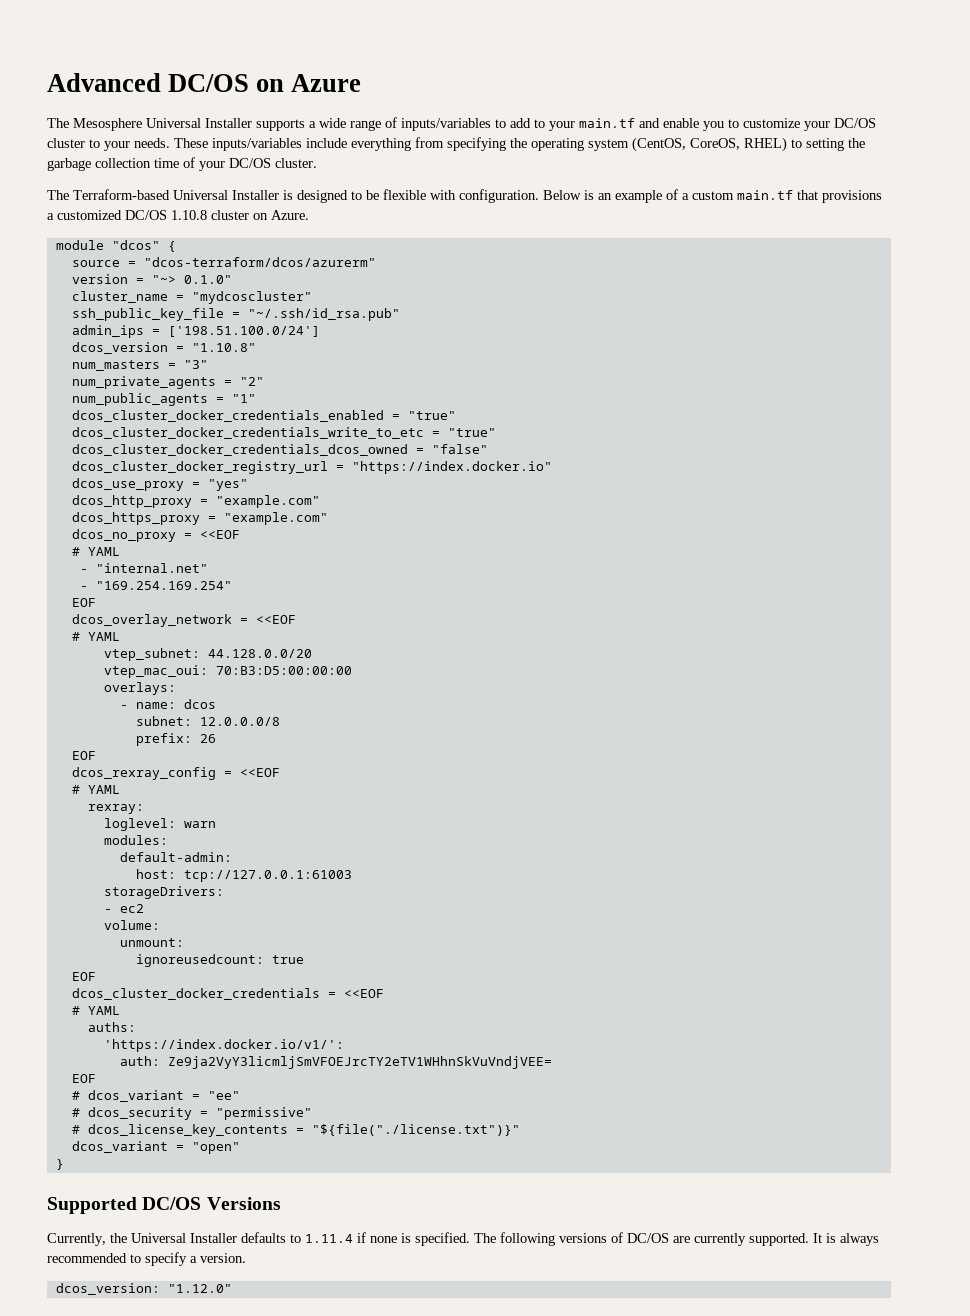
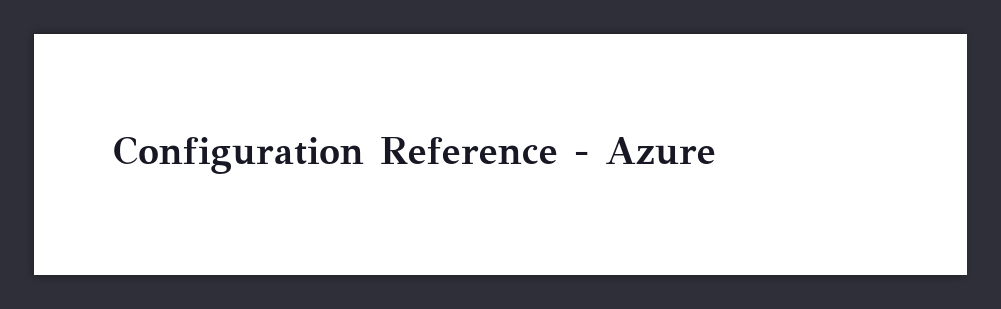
[47,73,362,92] [47,117,876,131] [47,137,865,152] [47,157,317,171] [47,189,882,203] [47,210,309,220] [55,240,176,252] [71,257,376,267] [71,274,232,284] [71,291,312,304] [71,308,400,321] [71,325,320,338] [71,342,256,354] [71,360,208,371] [71,376,264,389] [71,393,256,406] [71,410,456,422] [71,427,496,439] [71,444,488,456] [71,461,552,474] [71,478,248,491] [71,495,320,508] [71,512,328,525] [71,529,240,542] [71,547,120,556] [79,563,208,573] [79,581,232,590] [71,598,96,607] [71,614,296,627] [71,632,120,641] [103,648,312,661] [103,665,352,678] [103,682,176,695] [119,699,216,709] [135,716,280,726] [135,733,216,746] [71,751,96,760] [71,767,280,780] [71,785,120,794] [87,804,144,814] [103,818,216,831] [103,835,168,845] [119,852,232,862] [135,869,352,882] [103,886,224,899] [103,904,144,913] [103,920,160,930] [119,938,184,947] [135,954,304,967] [71,972,96,981] [71,988,384,1000] [71,1006,120,1015] [87,1022,136,1032] [103,1039,344,1052] [119,1056,552,1069] [71,1074,96,1083] [71,1090,240,1102] [71,1107,312,1120] [71,1124,520,1137] [71,1141,240,1154] [55,1159,64,1170] [47,1197,281,1214] [47,1232,879,1246] [47,1252,246,1266] [55,1283,232,1295] Advanced DC/OS on Azure // The Mesosphere Universal Installer supports a wide range of inputs/variables to add to your main.tf and enable you to customize your DC/OS cluster to your needs. These inputs/variables include everything from specifying the operating system (CentOS, CoreOS, RHEL) to setting the garbage collection time of your DC/OS cluster. // The Terraform-based Universal Installer is designed to be flexible with configuration. Below is an example of a custom main.tf that provisions a customized DC/OS 1.10.8 cluster on Azure. // module "dcos" { // source = "dcos-terraform/dcos/azurerm" // version = "~> 0.1.0" // cluster_name = "mydcoscluster" // ssh_public_key_file = "~/.ssh/id_rsa.pub" // admin_ips = ['198.51.100.0/24'] // dcos_version = "1.10.8" // num_masters = "3" // num_private_agents = "2" // num_public_agents = "1" // dcos_cluster_docker_credentials_enabled = "true" // dcos_cluster_docker_credentials_write_to_etc = "true" // dcos_cluster_docker_credentials_dcos_owned = "false" // dcos_cluster_docker_registry_url = "https://index.docker.io" // dcos_use_proxy = "yes" // dcos_http_proxy = "example.com" // dcos_https_proxy = "example.com" // dcos_no_proxy = <<EOF // # YAML // - "internal.net" // - "169.254.169.254" // EOF // dcos_overlay_network = <<EOF // # YAML // vtep_subnet: 44.128.0.0/20 // vtep_mac_oui: 70:B3:D5:00:00:00 // overlays: // - name: dcos // subnet: 12.0.0.0/8 // prefix: 26 // EOF // dcos_rexray_config = <<EOF // # YAML // rexray: // loglevel: warn // modules: // default-admin: // host: tcp://127.0.0.1:61003 // storageDrivers: // - ec2 // volume: // unmount: // ignoreusedcount: true // EOF // dcos_cluster_docker_credentials = <<EOF // # YAML // auths: // 'https://index.docker.io/v1/': // auth: Ze9ja2VyY3licmljSmVFOEJrcTY2eTV1WHhnSkVuVndjVEE= // EOF // # dcos_variant = "ee" // # dcos_security = "permissive" // # dcos_license_key_contents = "${file("./license.txt")}" // dcos_variant = "open" // } // Supported DC/OS Versions // Currently, the Universal Installer defaults to 1.11.4 if none is specified. The following versions of DC/OS are currently supported. It is always recommended to specify a version. // dcos_version: "1.12.0" -> [113,136,716,174] Configuration Reference - Azure

